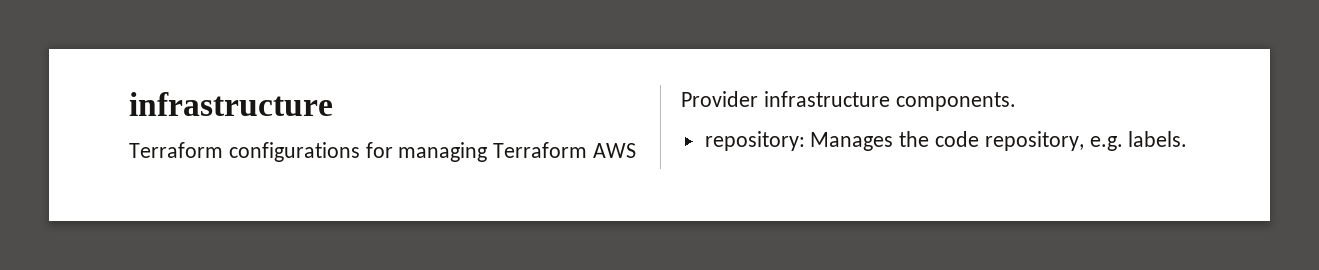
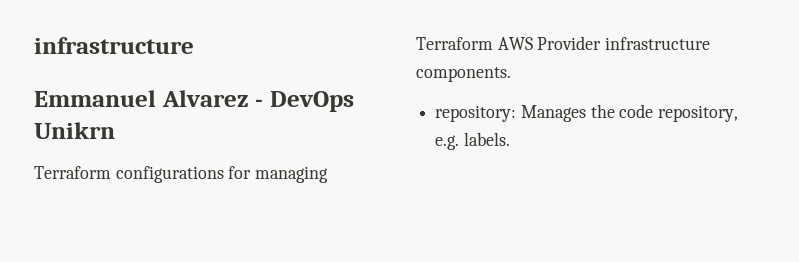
[129,92,333,116] infrastructure -> [34,37,194,54] [34,90,354,112] [34,122,115,139] infrastructure // Emmanuel Alvarez - DevOps Unikrn

